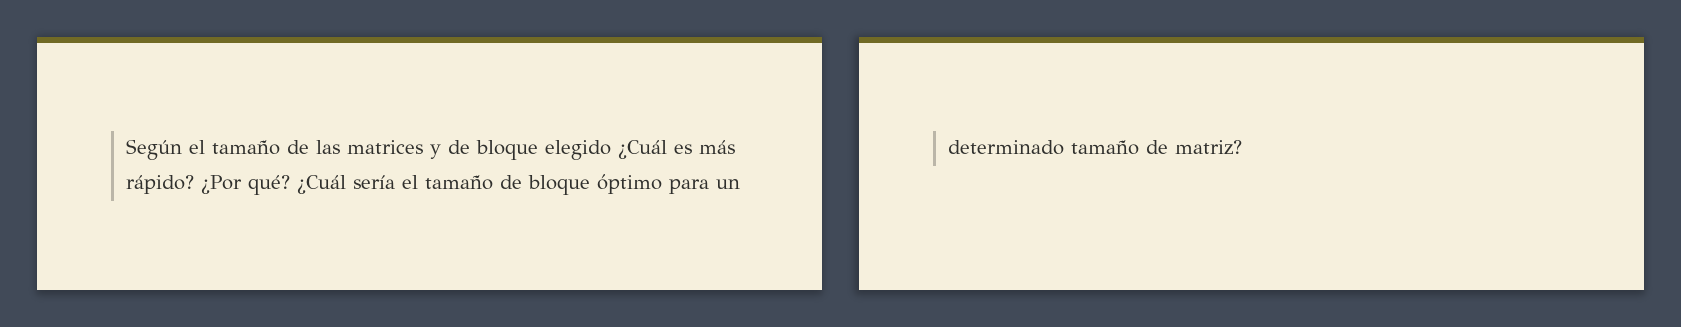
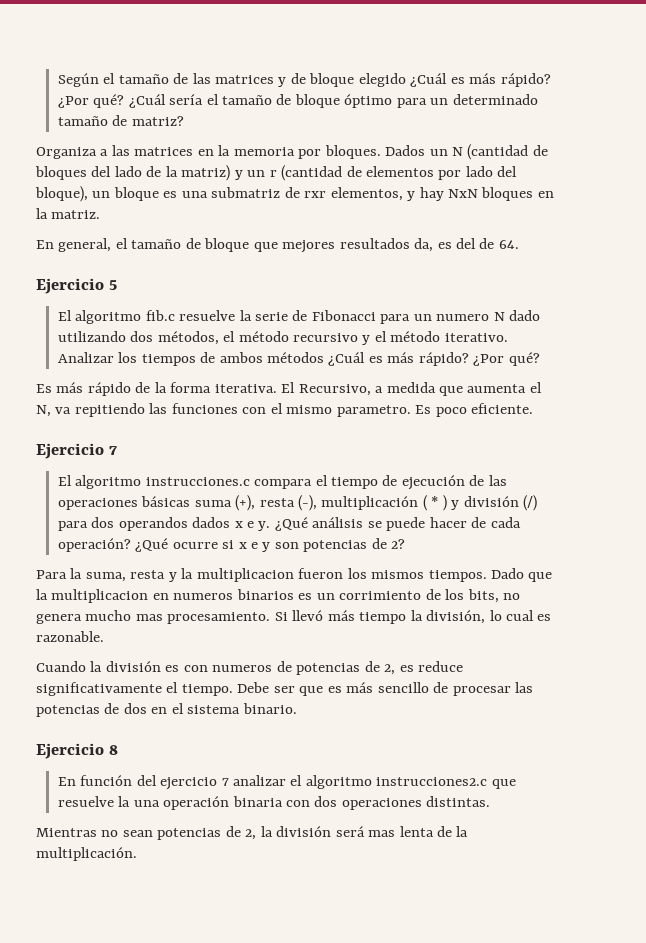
(1242, 147) none -> [36,144,548,160] [35,165,518,181] [35,186,554,202] [36,208,101,219] [36,238,519,253] [36,278,117,294] [57,310,541,324] [57,331,508,345] [57,352,540,366] [36,382,542,396] [36,403,534,417] [36,443,117,459] [57,475,507,490] [57,495,538,511] [57,517,521,531] [57,538,406,552] [36,568,553,582] [36,589,521,603] [36,610,552,624] [36,631,104,642] [36,661,464,675] [36,682,534,696] [36,703,297,717] [36,743,118,759] [57,775,516,790] [57,796,491,810] [36,826,469,840] [36,847,137,861] // Organiza a las matrices en la memoria por bloques. Dados un N (cantidad de bloques del lado de la matriz) y un r (cantidad de elementos por lado del bloque), un bloque es una submatriz de rxr elementos, y hay NxN bloques en la matriz. // En general, el tamaño de bloque que mejores resultados da, es del de 64. // Ejercicio 5 // El algoritmo fib.c resuelve la serie de Fibonacci para un numero N dado utilizando dos métodos, el método recursivo y el método iterativo. Analizar los tiempos de ambos métodos ¿Cuál es más rápido? ¿Por qué? // Es más rápido de la forma iterativa. El Recursivo, a medida que aumenta el N, va repitiendo las funciones con el mismo parametro. Es poco eficiente. // Ejercicio 7 // El algoritmo instrucciones.c compara el tiempo de ejecución de las operaciones básicas suma (+), resta (-), multiplicación ( * ) y división (/) para dos operandos dados x e y. ¿Qué análisis se puede hacer de cada operación? ¿Qué ocurre si x e y son potencias de 2? // Para la suma, resta y la multiplicacion fueron los mismos tiempos. Dado que la multiplicacion en numeros binarios es un corrimiento de los bits, no genera mucho mas procesamiento. Si llevó más tiempo la división, lo cual es razonable. // Cuando la división es con numeros de potencias de 2, es reduce significativamente el tiempo. Debe ser que es más sencillo de procesar las potencias de dos en el sistema binario. // Ejercicio 8 // En función del ejercicio 7 analizar el algoritmo instrucciones2.c que resuelve la una operación binaria con dos operaciones distintas. // Mientras no sean potencias de 2, la división será mas lenta de la multiplicación.

